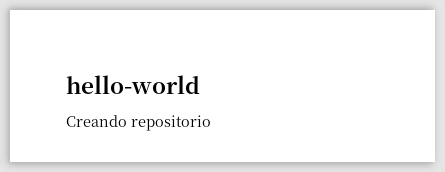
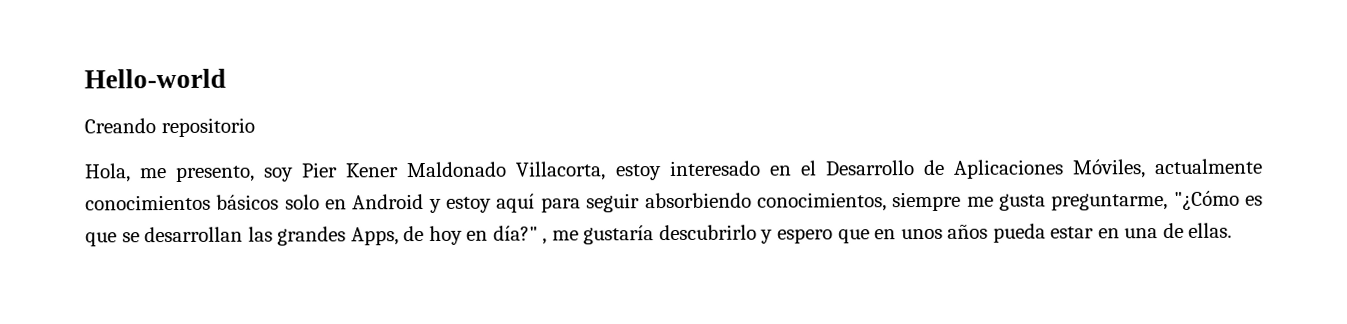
[66,75,200,94] hello-world -> [84,68,226,89] Hello-world
(211, 123) none -> [85,158,1263,183] [85,190,1263,213] [85,222,1233,247] // Hola, me presento, soy Pier Kener Maldonado Villacorta, estoy interesado en el Desarrollo de Aplicaciones Móviles, actualmente conocimientos básicos solo en Android y estoy aquí para seguir absorbiendo conocimientos, siempre me gusta preguntarme, "¿Cómo es que se desarrollan las grandes Apps, de hoy en día?" , me gustaría descubrirlo y espero que en unos años pueda estar en una de ellas.

